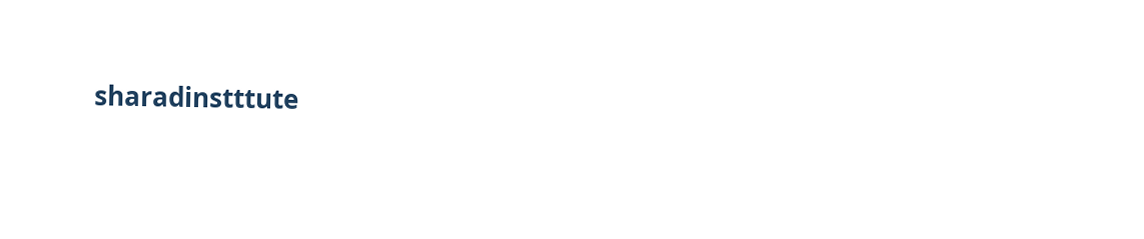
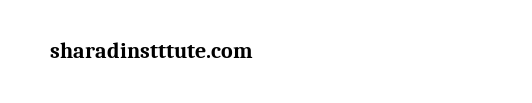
[94,84,299,109] sharadinstttute -> [50,42,253,58] sharadinstttute.com

